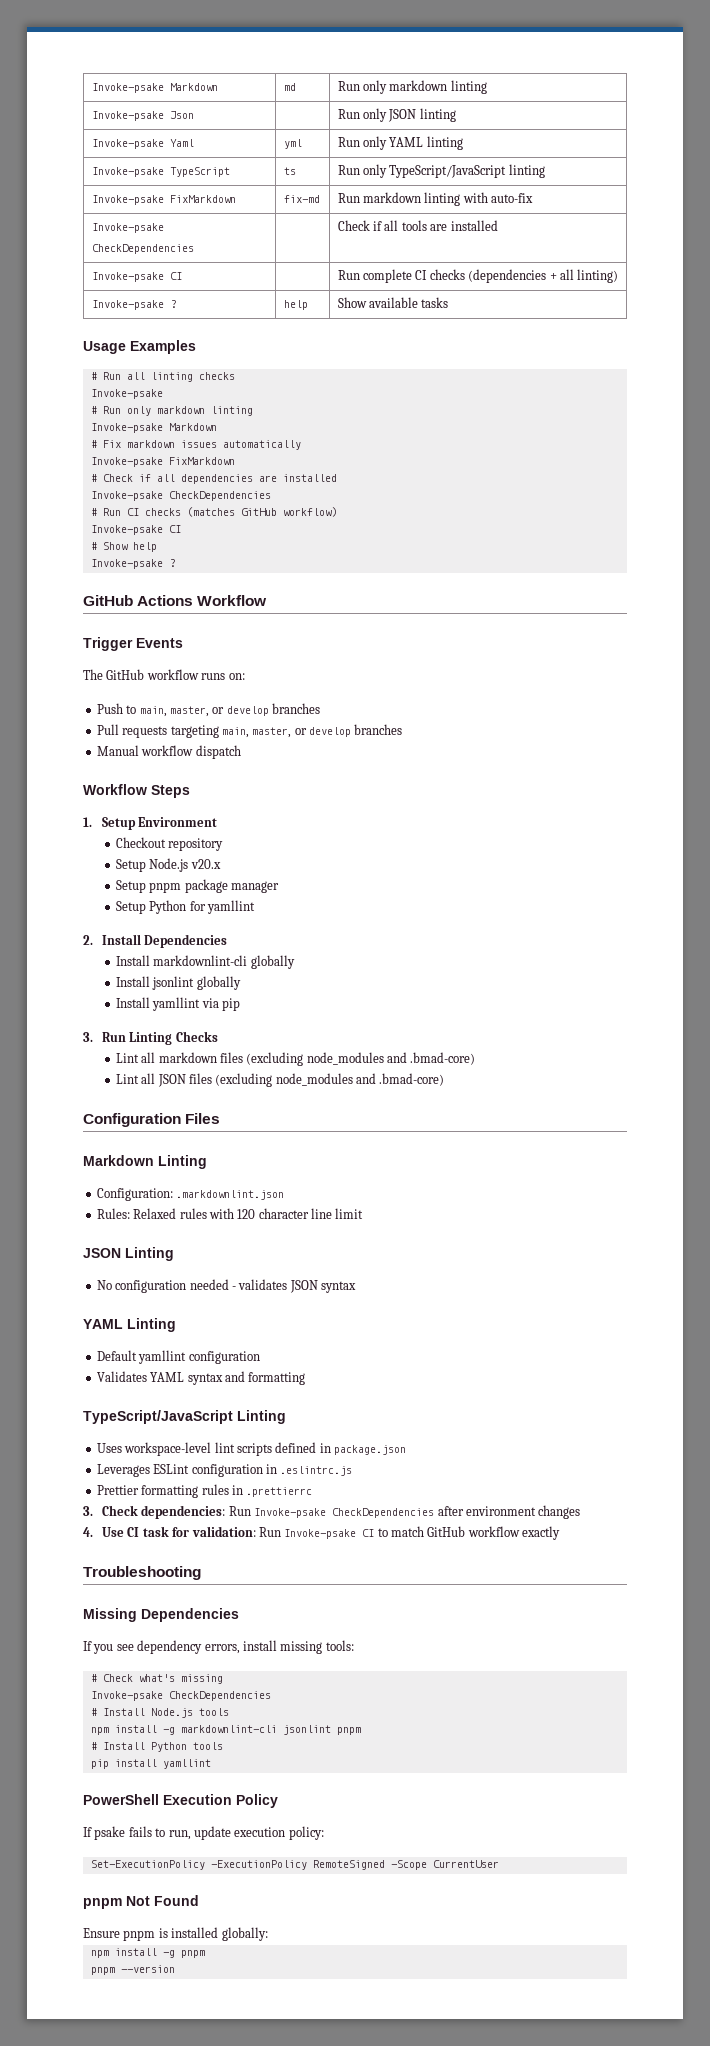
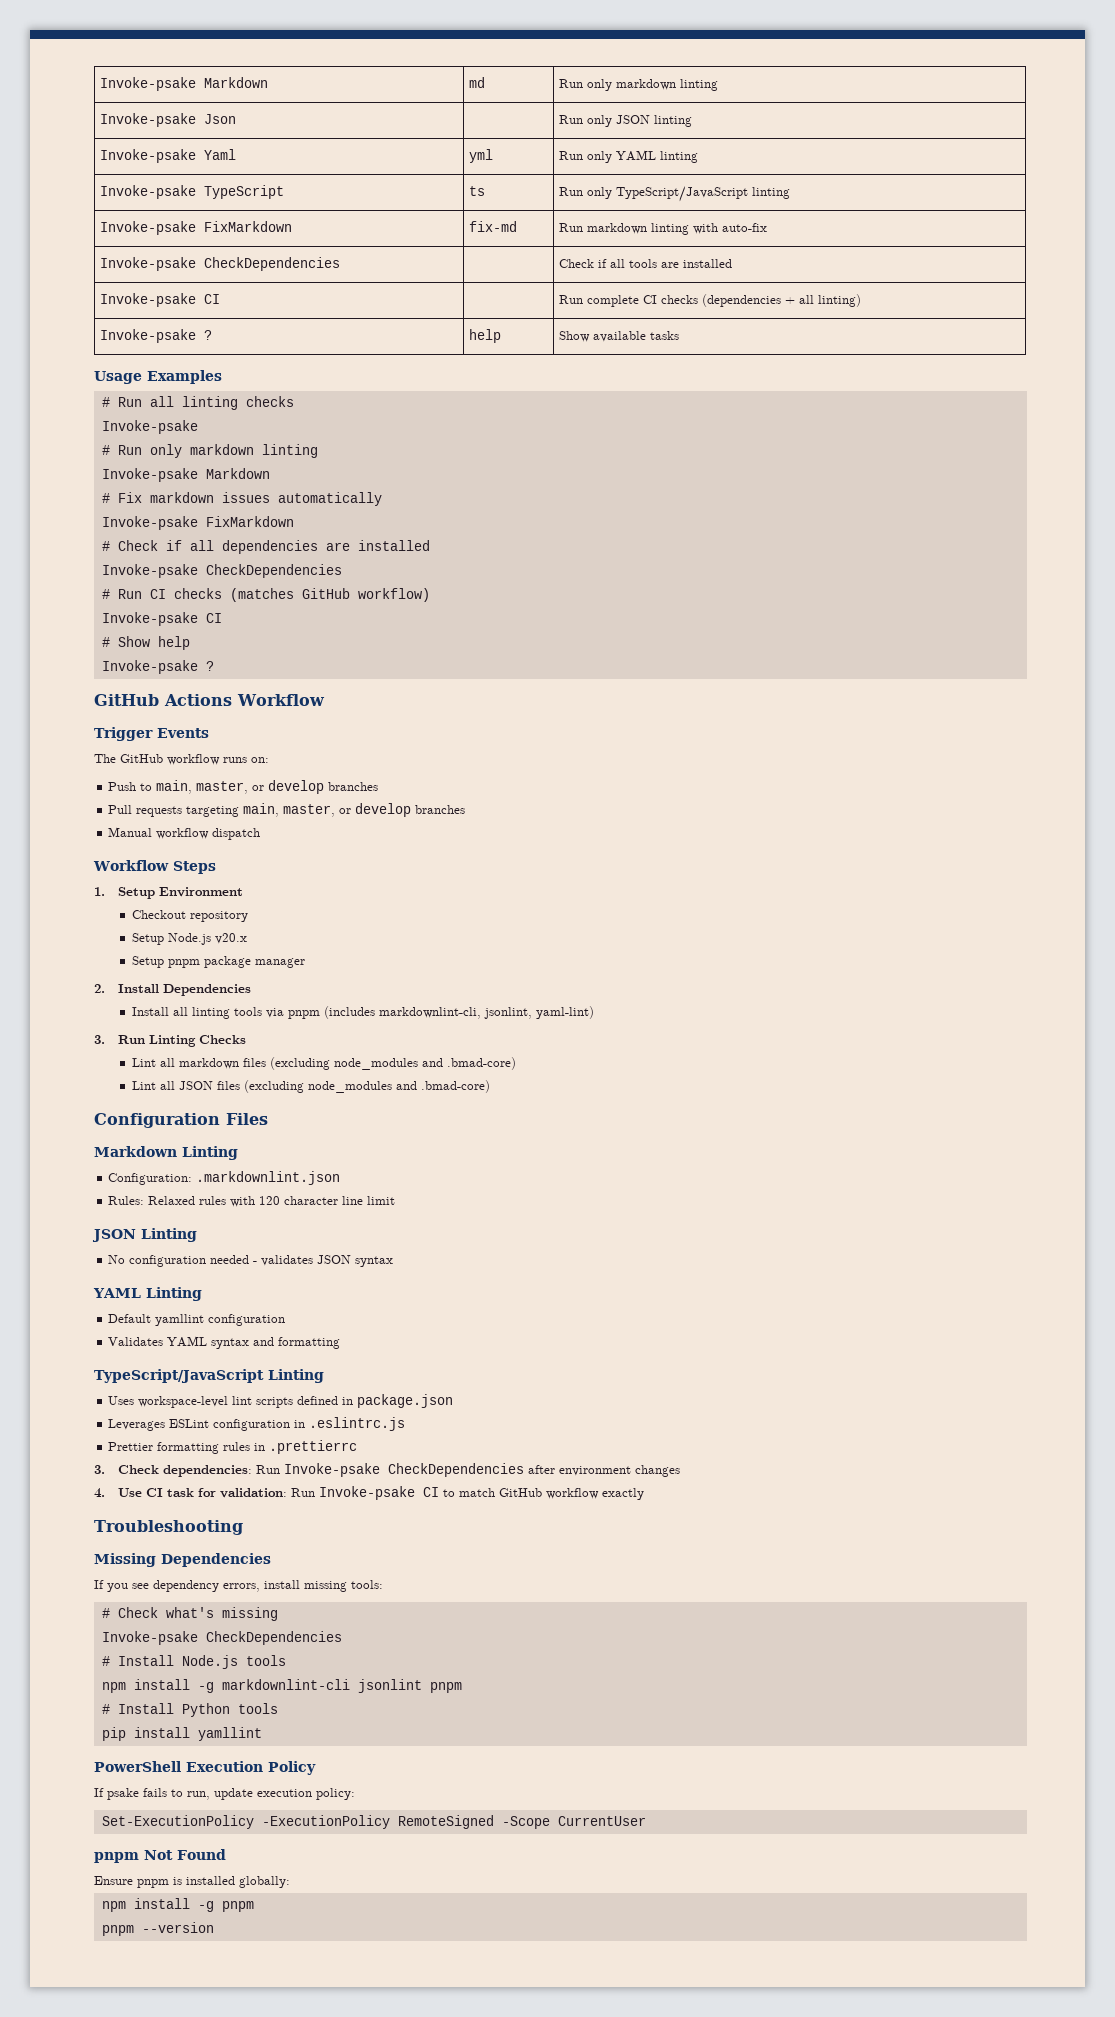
[115,900,255,914] // Setup Python for yamllint -> (306, 963) none
[153,955,295,969] [115,976,241,990] [115,997,240,1011] markdownlint-cli globally // Install jsonlint globally // Install yamllint via pip -> [173,1006,595,1019] all linting tools via pnpm (includes markdownlint-cli, jsonlint, yaml-lint)

